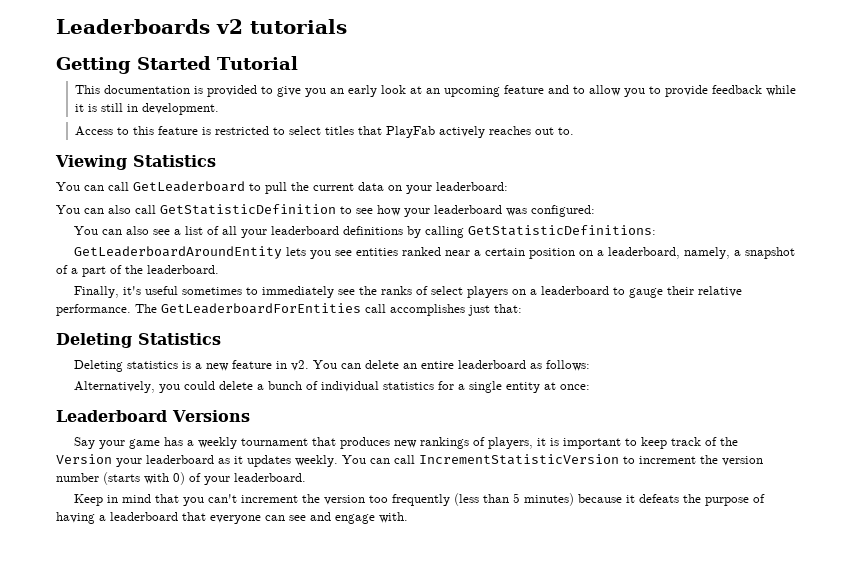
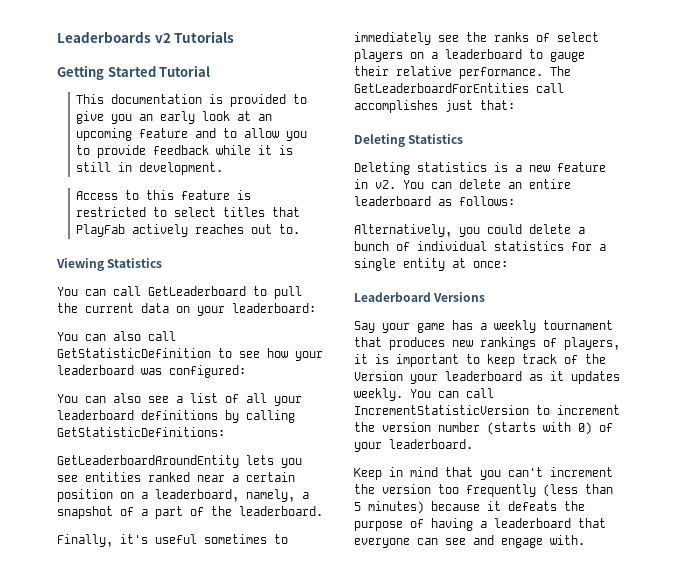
[250,19,347,34] tutorials -> [174,31,235,43] Tutorials

